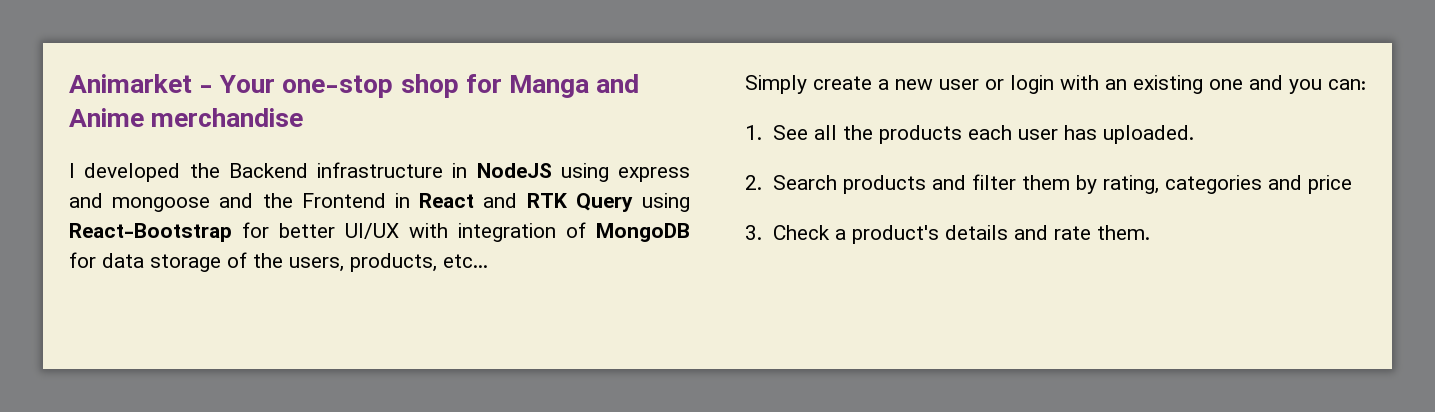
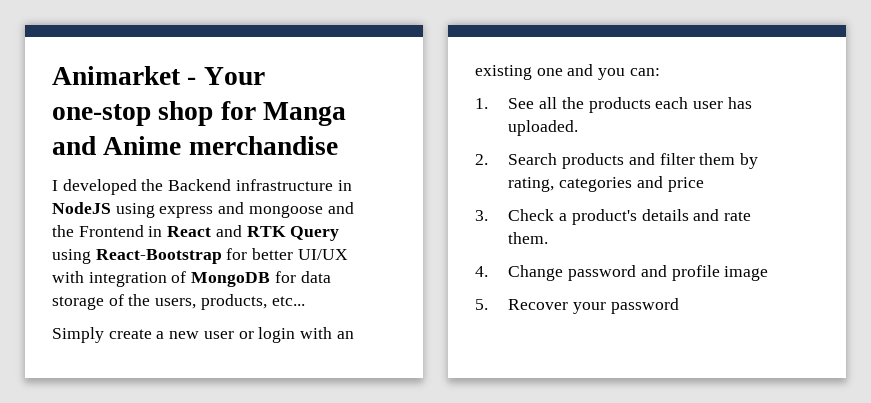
(1150, 232) none -> [475,265,769,281] [475,298,679,314] // 4. Change password and profile image // 5. Recover your password

